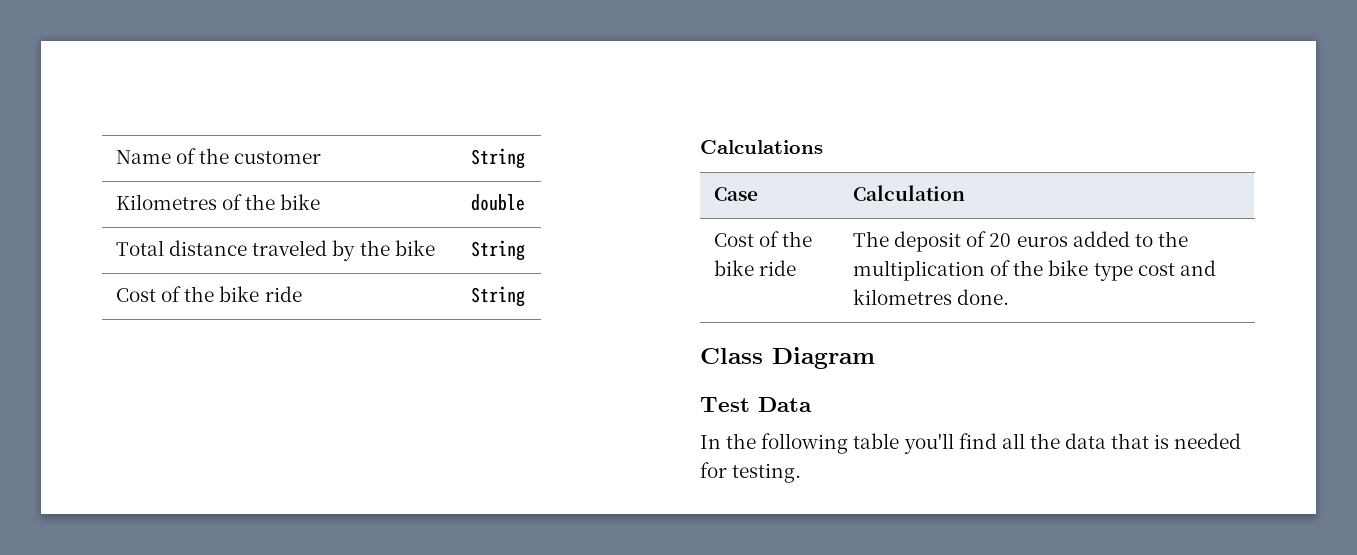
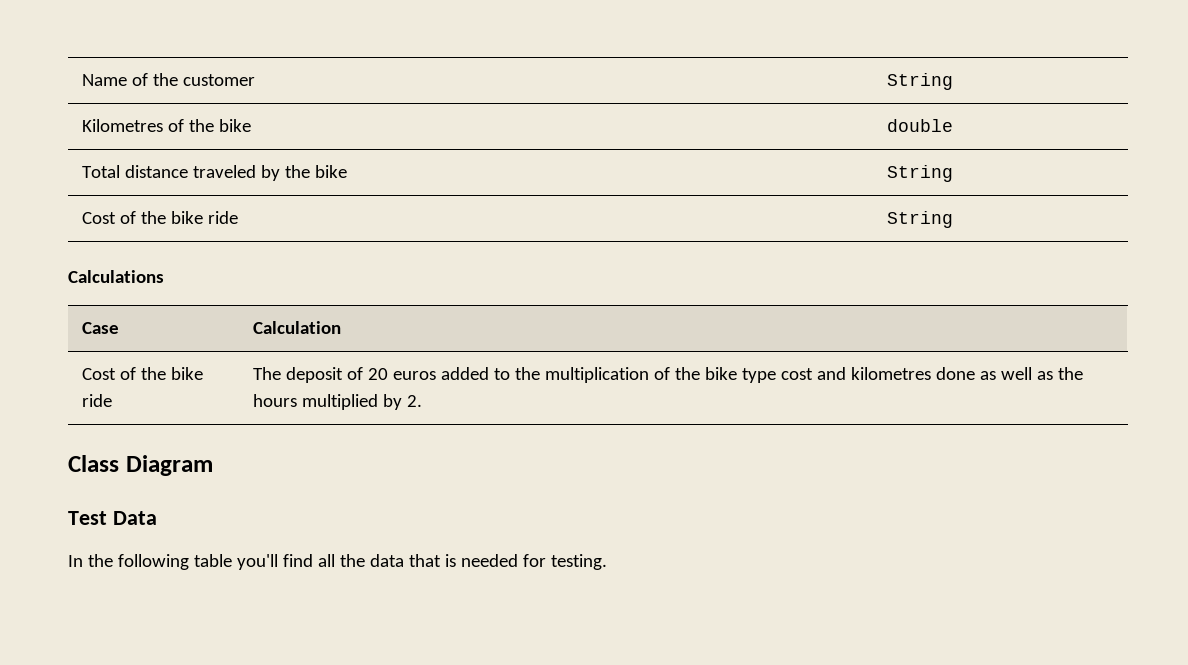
[957,289,1010,305] done. -> [935,367,1083,380] [253,394,423,410] done as well as the hours multiplied by 2.

